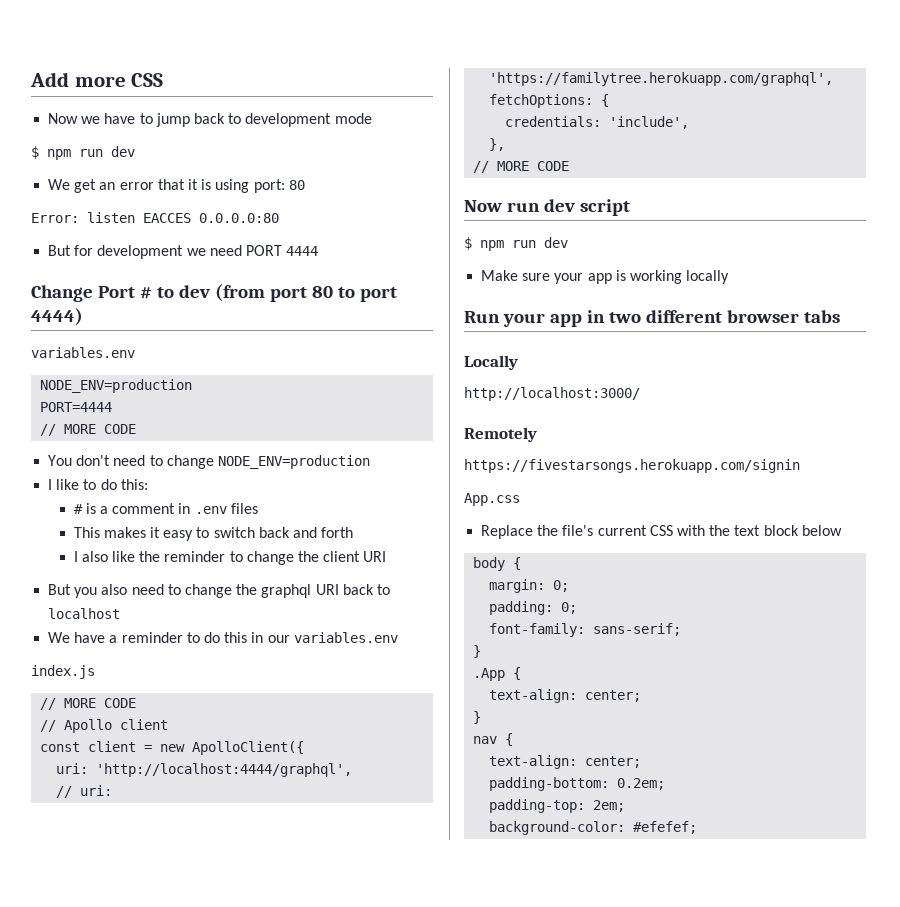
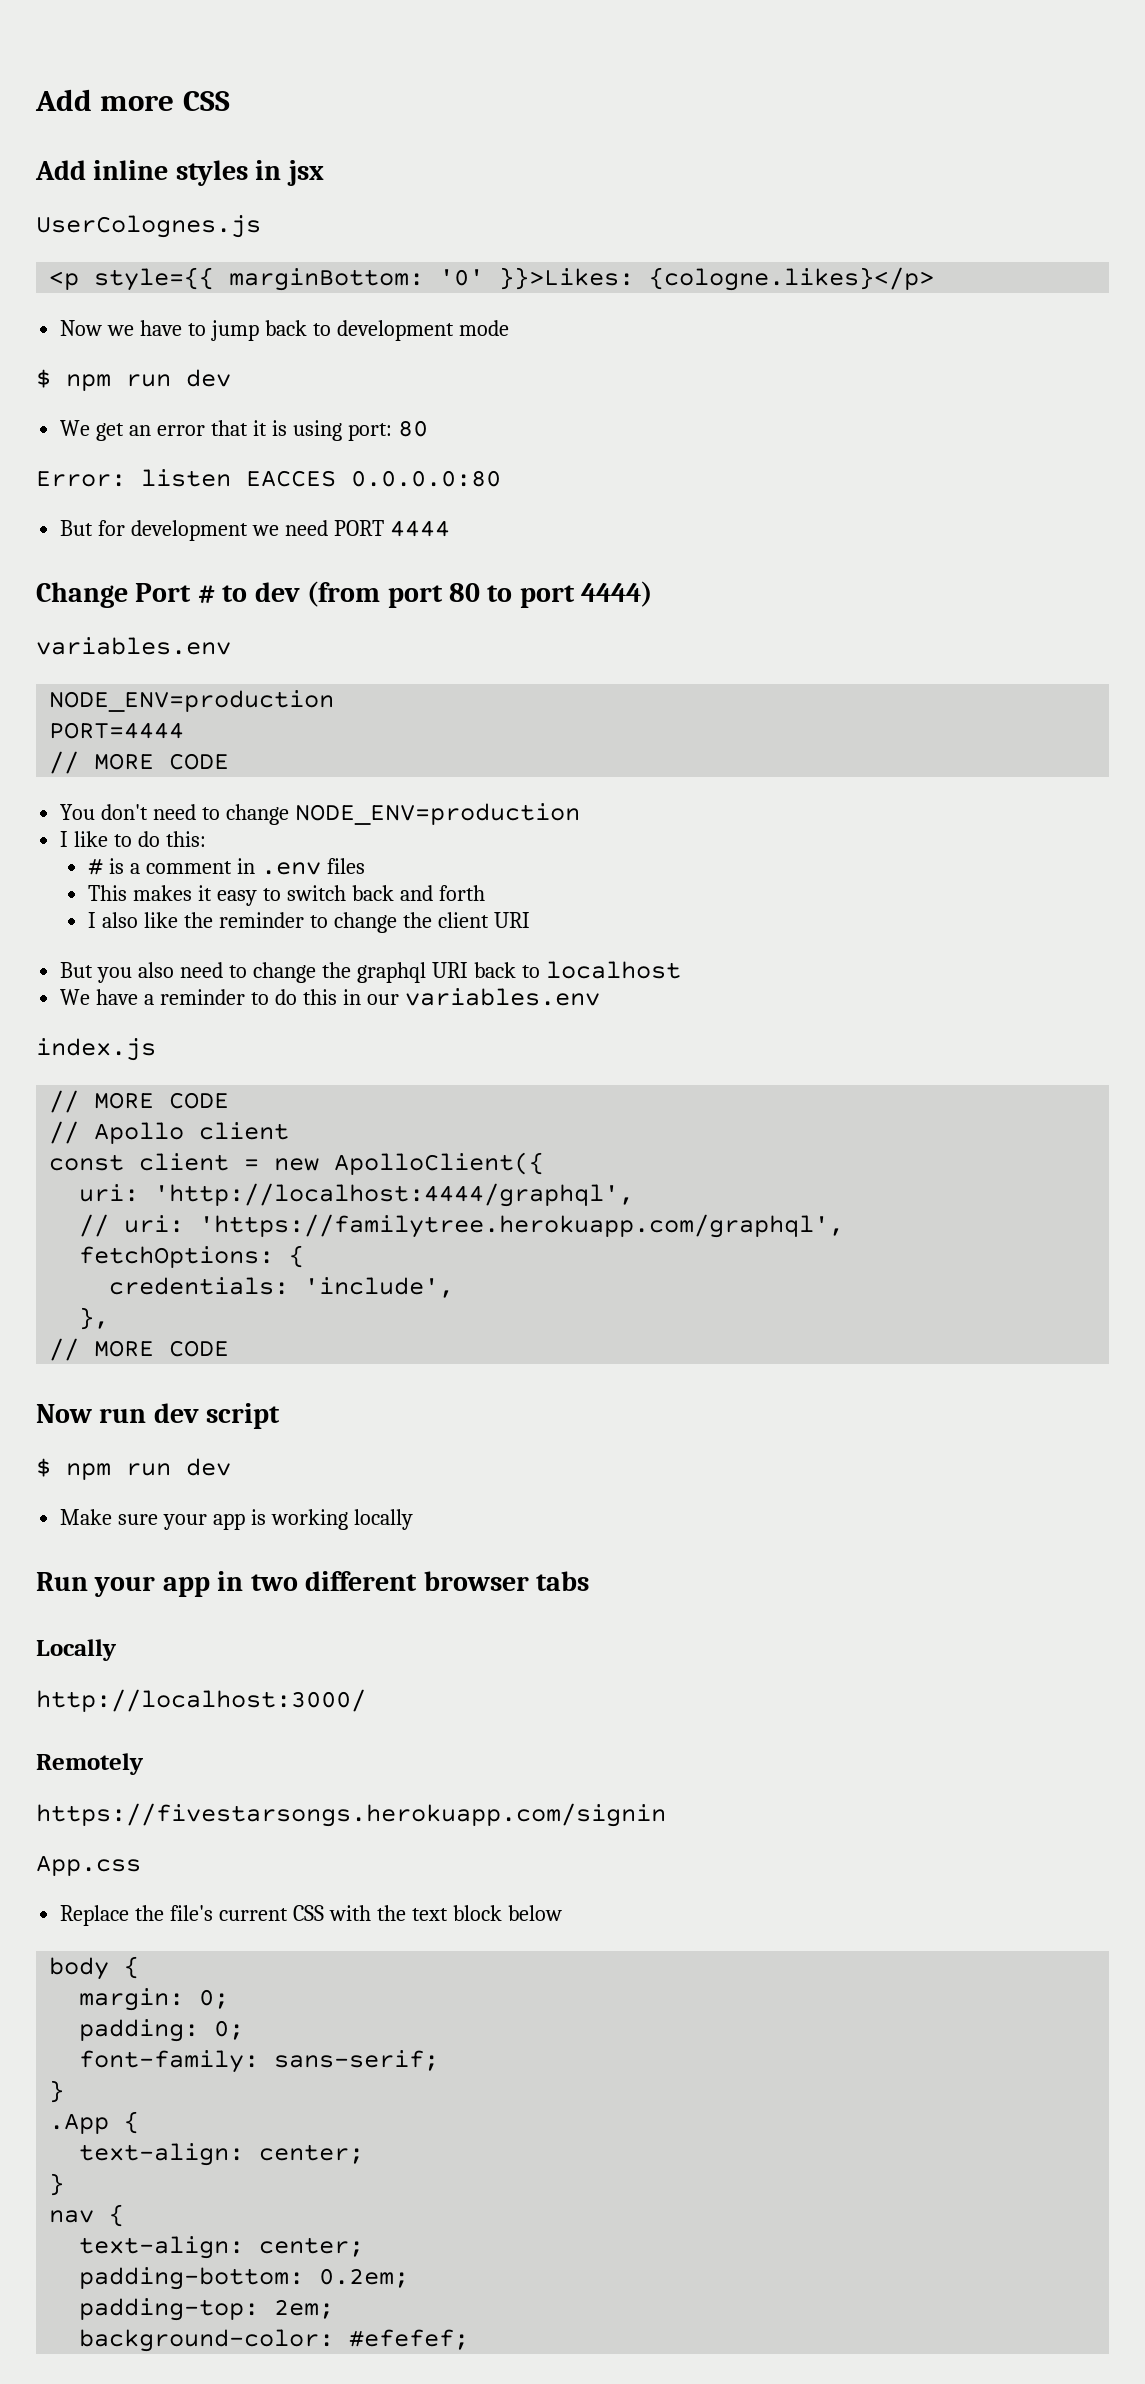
(164, 80) none -> [35,160,324,186] [36,215,261,238] [49,267,935,291] // Add inline styles in jsx // UserColognes.js // <p style={{ marginBottom: '0' }}>Likes: {cologne.likes}</p>

